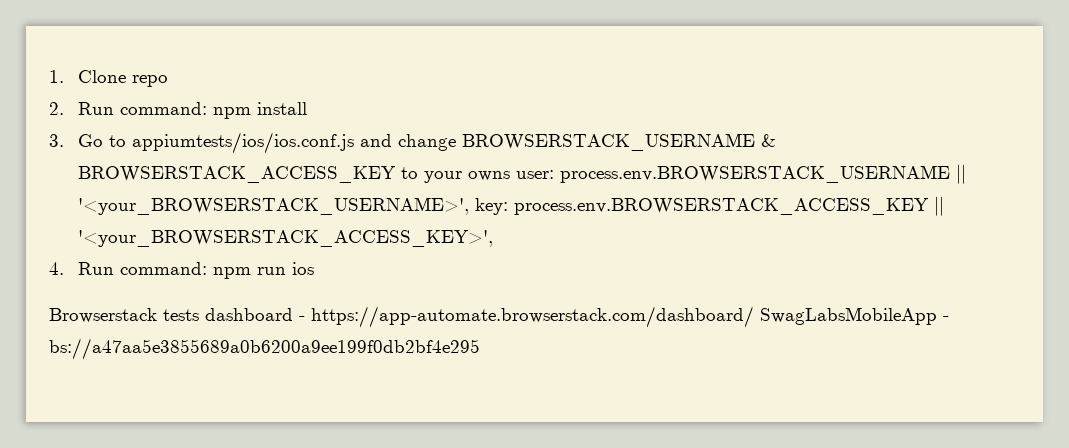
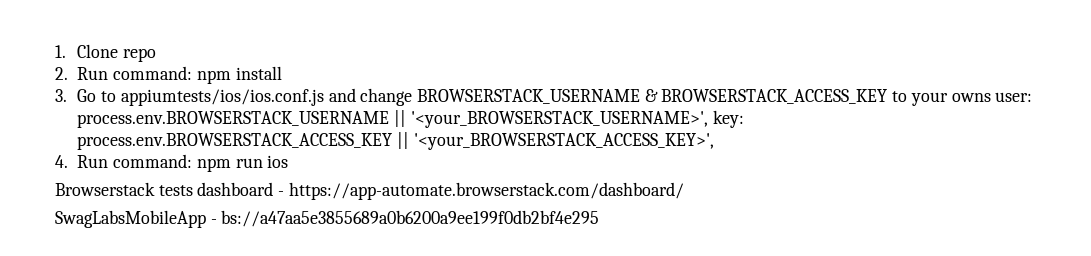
(754, 317) none -> (684, 191) //

